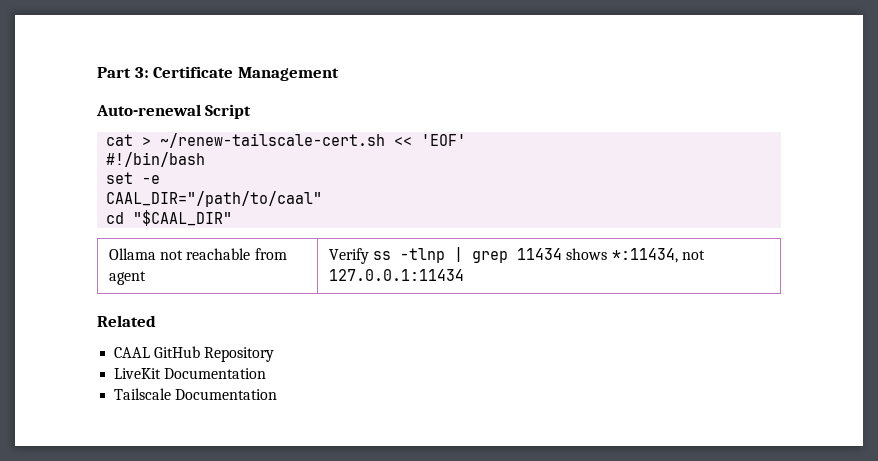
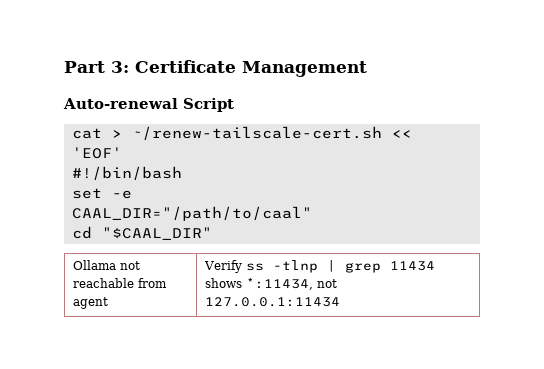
[97,315,156,327] [114,346,275,362] [114,368,267,379] [114,388,278,400] // Related // CAAL GitHub Repository // LiveKit Documentation // Tailscale Documentation -> (341, 302) none

